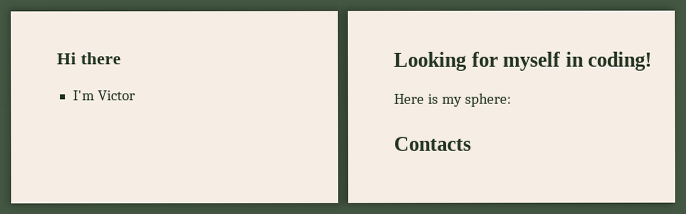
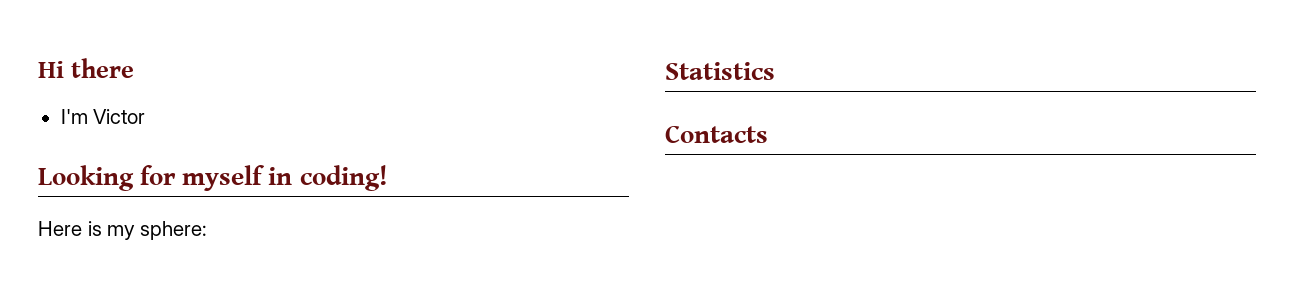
(511, 99) none -> [665,62,775,80] // Statistics

